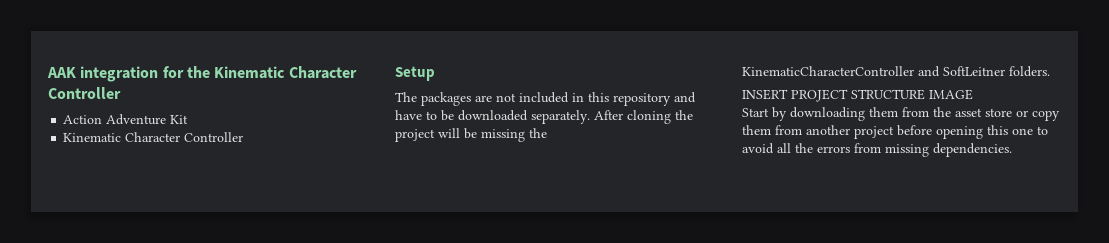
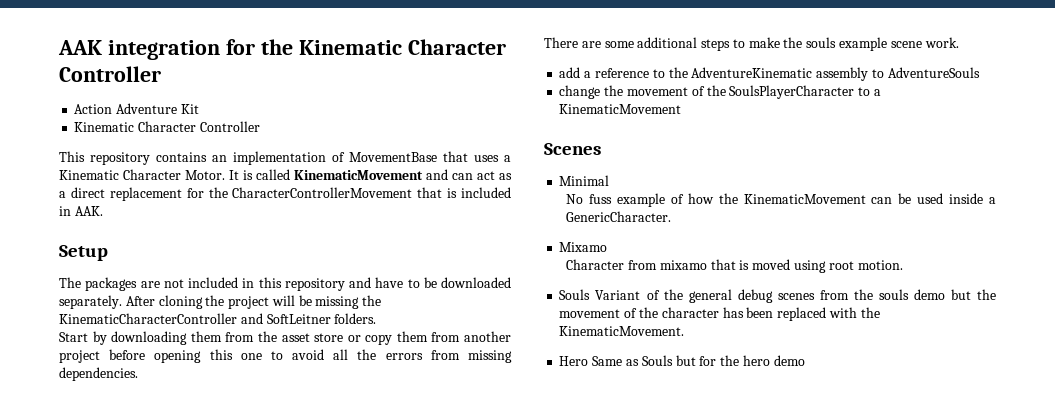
(244, 137) none -> [59,151,511,165] [59,169,512,180] [59,187,511,201] [59,206,103,216] // This repository contains an implementation of MovementBase that uses a Kinematic Character Motor. It is called KinematicMovement and can act as a direct replacement for the CharacterControllerMovement that is included in AAK.
[742,89,973,102] // INSERT PROJECT STRUCTURE IMAGE -> (377, 318) none
(1012, 150) none -> [544,37,959,51] [559,67,980,81] [559,85,881,99] [559,104,682,114] [544,143,601,155] [559,175,610,186] [566,193,996,207] [566,211,672,222] [559,242,608,252] [566,259,903,273] [559,289,997,303] [559,307,880,321] [559,326,685,336] [559,355,805,366] // There are some additional steps to make the souls example scene work. // add a reference to the AdventureKinematic assembly to AdventureSouls // change the movement of the SoulsPlayerCharacter to a KinematicMovement // Scenes // Minimal // No fuss example of how the KinematicMovement can be used inside a GenericCharacter. // Mixamo // Character from mixamo that is moved using root motion. // Souls Variant of the general debug scenes from the souls demo but the movement of the character has been replaced with the KinematicMovement. // Hero Same as Souls but for the hero demo

